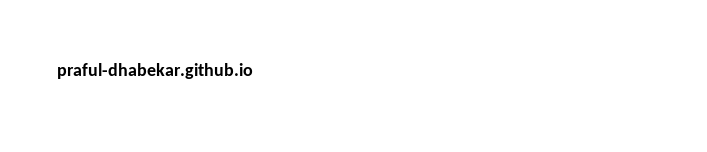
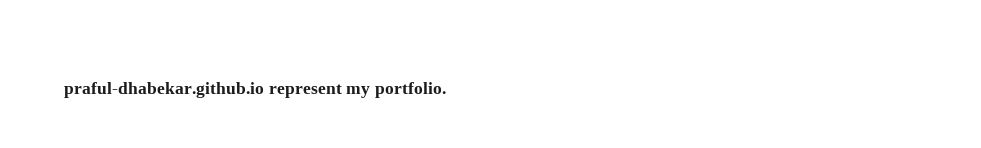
(253, 71) none -> [268,82,447,98] represent my portfolio.

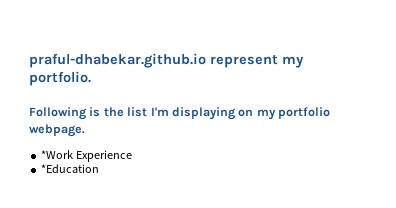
(447, 90) none -> [29,107,330,120] [29,124,85,137] [41,150,133,162] [41,164,100,173] // Following is the list I'm displaying on my portfolio webpage. // *Work Experience // *Education

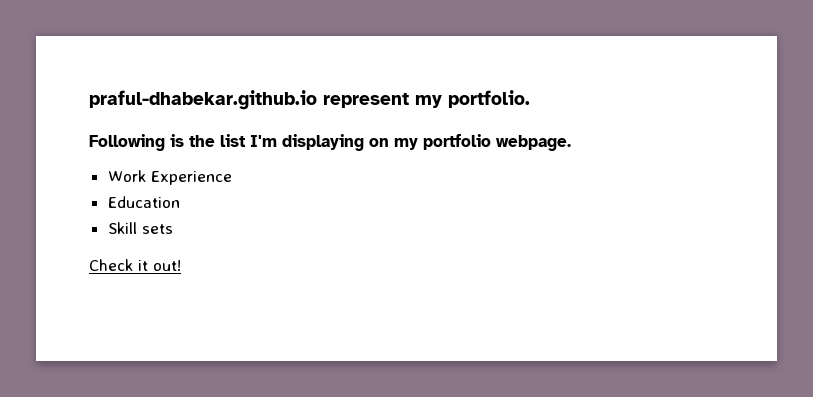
[41,150,74,159] *Work -> [107,170,146,182] Work
[41,164,100,173] *Education -> [107,196,180,208] [107,222,173,234] [89,259,181,271] Education // Skill sets // Check it out!

